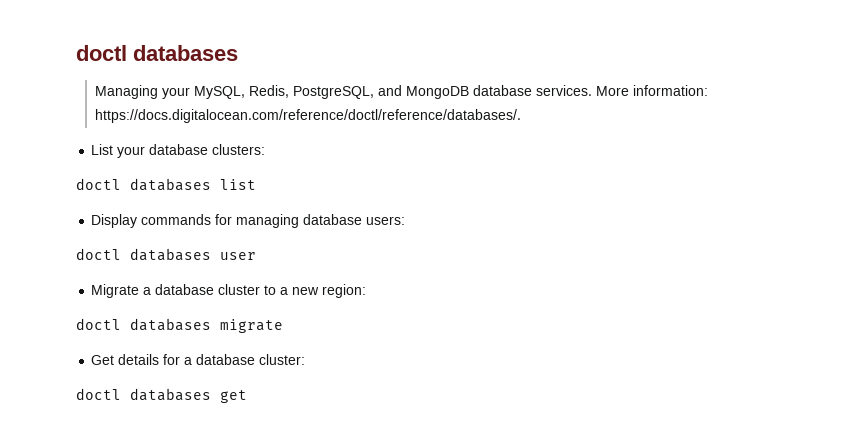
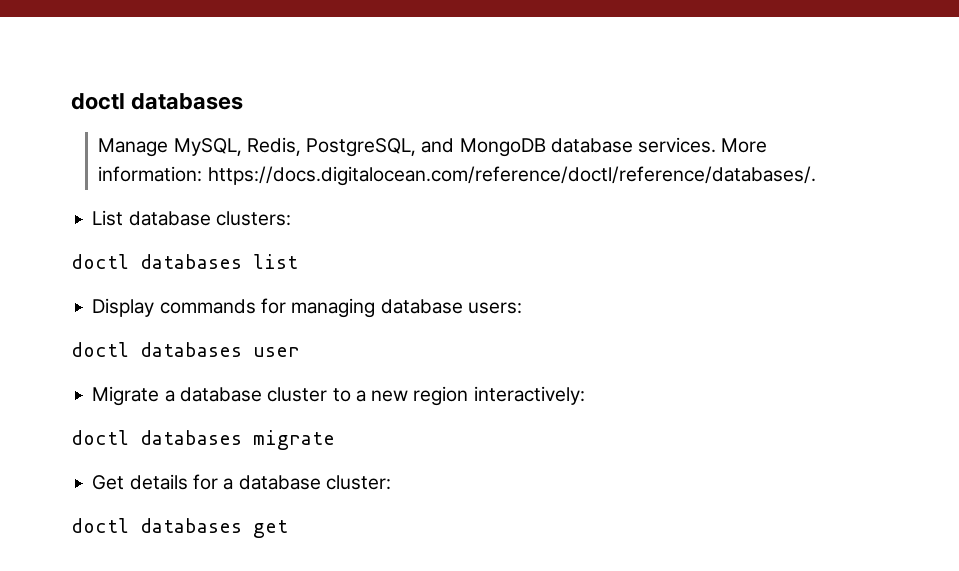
[95,85,191,99] Managing your -> [98,138,169,157] Manage
[117,146,146,158] your -> (124, 218) none
[322,284,367,298] region: -> [413,386,585,406] region interactively:

